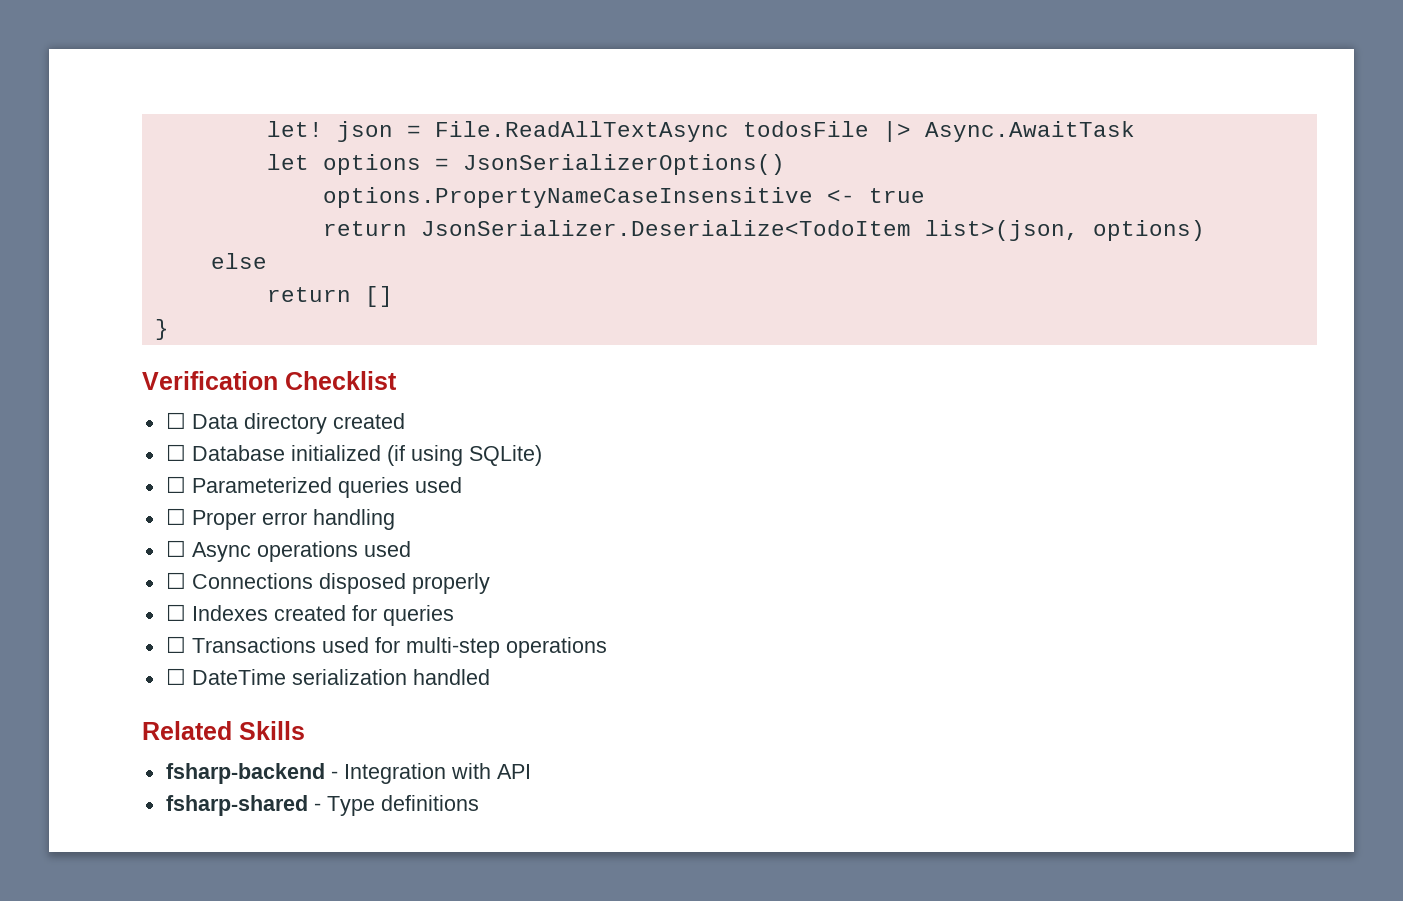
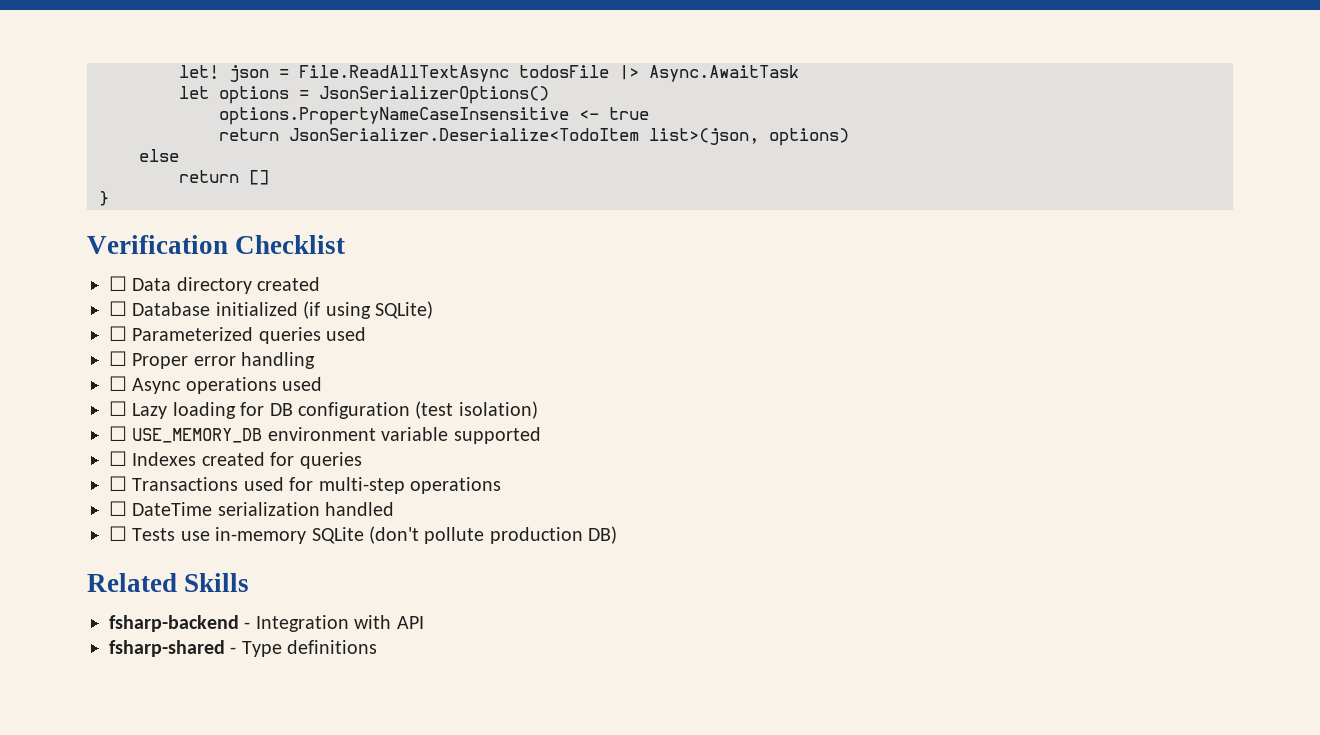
[191,573,490,594] Connections disposed properly -> [132,401,538,419] [109,426,541,444] Lazy loading for DB configuration (test isolation) // ☐ USE_MEMORY_DB environment variable supported
(490, 677) none -> [109,526,618,544] // ☐ Tests use in-memory SQLite (don't pollute production DB)

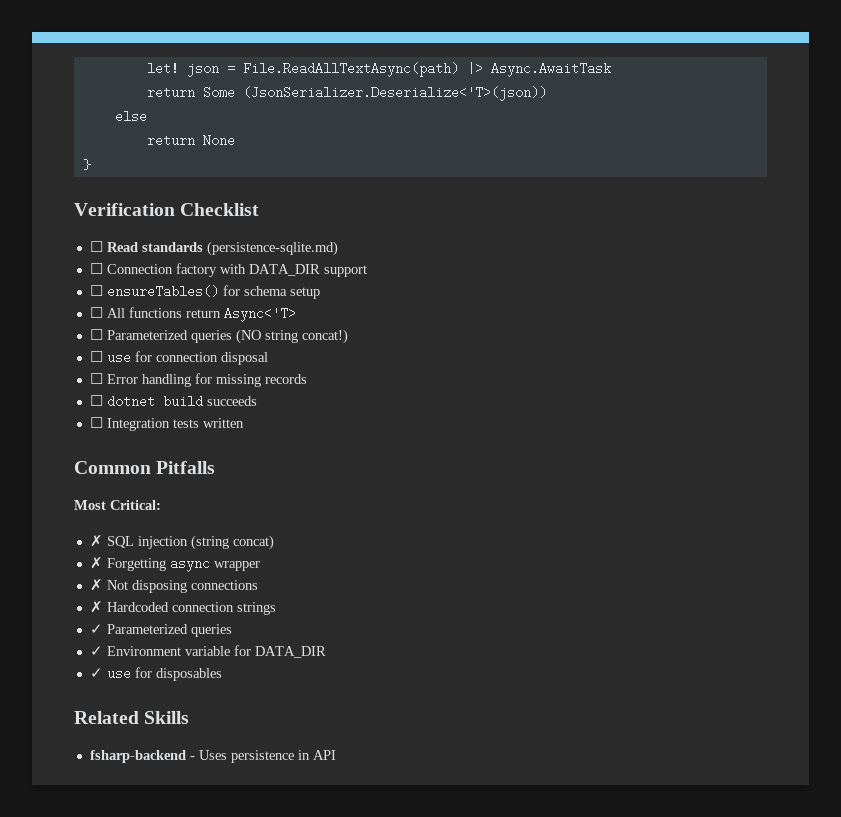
[299,65,609,82] File.ReadAllTextAsync todosFile -> [242,62,459,77] File.ReadAllTextAsync(path)
[179,86,549,104] [219,107,649,125] [219,128,849,146] let options = JsonSerializerOptions() // options.PropertyNameCaseInsensitive <- true // return JsonSerializer.Deserialize<TodoItem list>(json, options) -> [146,86,547,101] return Some (JsonSerializer.Deserialize<'T>(json))
[179,170,269,185] return [] -> [146,134,235,147] return None
[132,277,321,294] [109,301,433,319] [109,326,367,344] [109,351,316,369] [109,376,323,394] [109,401,538,419] [109,426,541,444] [109,451,362,469] [109,476,501,494] [109,501,395,516] [109,526,618,544] [87,573,250,592] [109,615,424,632] [109,640,378,657] Data directory created // ☐ Database initialized (if using SQLite) // ☐ Parameterized queries used // ☐ Proper error handling // ☐ Async operations used // ☐ Lazy loading for DB configuration (test isolation) // ☐ USE_MEMORY_DB environment variable supported // ☐ Indexes created for queries // ☐ Transactions used for multi-step operations // ☐ DateTime serialization handled // ☐ Tests use in-memory SQLite (don't pollute production DB) // Related Skills // fsharp-backend - Integration with API // fsharp-shared - Type definitions -> [106,241,338,256] [89,263,367,277] [89,285,320,299] [89,307,296,322] [89,329,348,344] [89,351,268,365] [89,373,307,387] [89,395,257,408] [89,417,244,431] [74,461,216,474] [74,500,161,510] [89,535,274,550] [89,557,260,572] [89,579,258,593] [89,601,276,615] [89,624,232,637] [89,645,326,658] [89,667,222,681] [74,711,190,724] [89,750,336,763] Read standards (persistence-sqlite.md) // ☐ Connection factory with DATA_DIR support // ☐ ensureTables() for schema setup // ☐ All functions return Async<'T> // ☐ Parameterized queries (NO string concat!) // ☐ use for connection disposal // ☐ Error handling for missing records // ☐ dotnet build succeeds // ☐ Integration tests written // Common Pitfalls // Most Critical: // ✗ SQL injection (string concat) // ✗ Forgetting async wrapper // ✗ Not disposing connections // ✗ Hardcoded connection strings // ✓ Parameterized queries // ✓ Environment variable for DATA_DIR // ✓ use for disposables // Related Skills // fsharp-backend - Uses persistence in API

